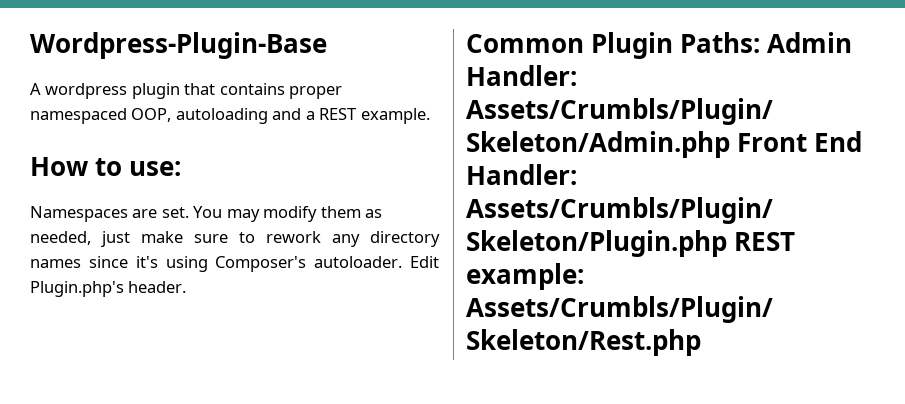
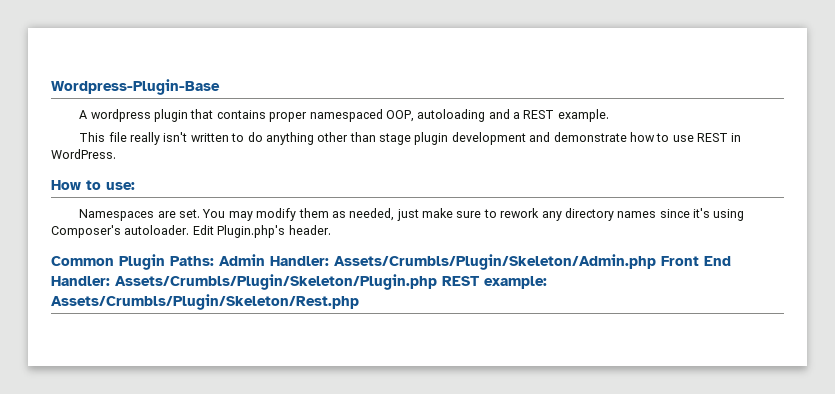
(430, 116) none -> [79,132,742,145] [51,149,116,159] // This file really isn't written to do anything other than stage plugin development and demonstrate how to use REST in WordPress.

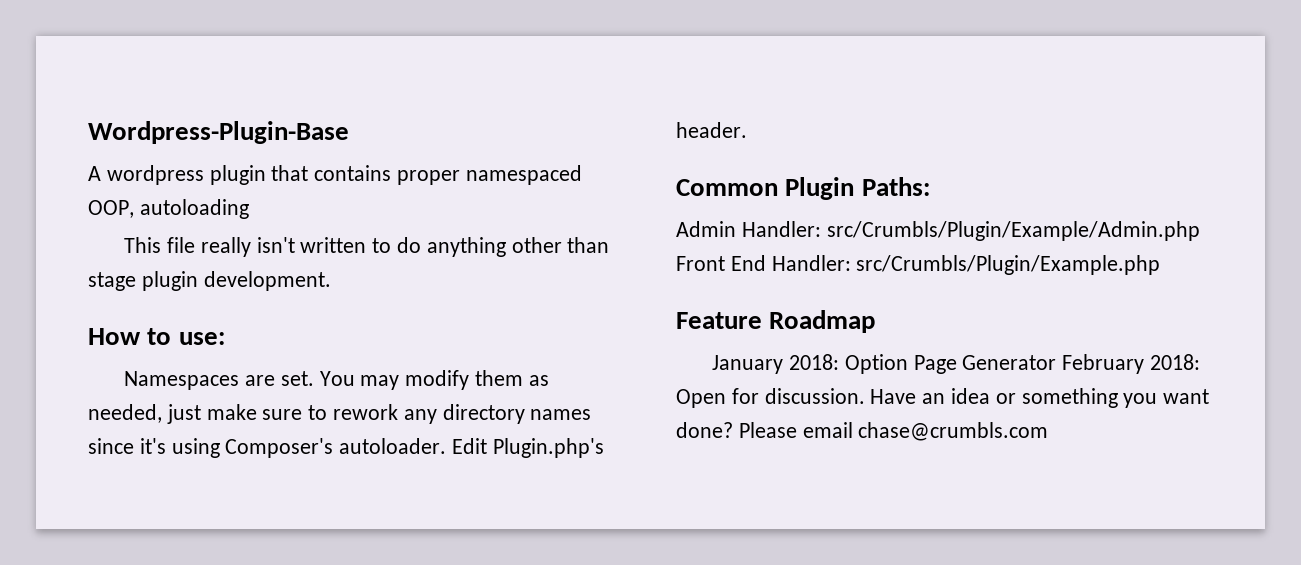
[488,109,609,122] and a REST example. -> (249, 209) none
[451,132,742,145] [51,149,116,159] development and demonstrate how to use REST in WordPress. -> [203,271,331,291] development.
(214, 261) none -> (930, 186) //
[334,254,656,270] Assets/Crumbls/Plugin/Skeleton/Admin.php -> [826,221,1200,241] src/Crumbls/Plugin/Example/Admin.php
[115,274,547,290] [51,294,359,310] Assets/Crumbls/Plugin/Skeleton/Plugin.php REST example: Assets/Crumbls/Plugin/Skeleton/Rest.php -> [856,255,1161,275] [676,310,876,333] [712,354,1200,374] [676,388,1210,408] [676,422,1049,441] src/Crumbls/Plugin/Example.php // Feature Roadmap // January 2018: Option Page Generator February 2018: Open for discussion. Have an idea or something you want done? Please email chase@crumbls.com

